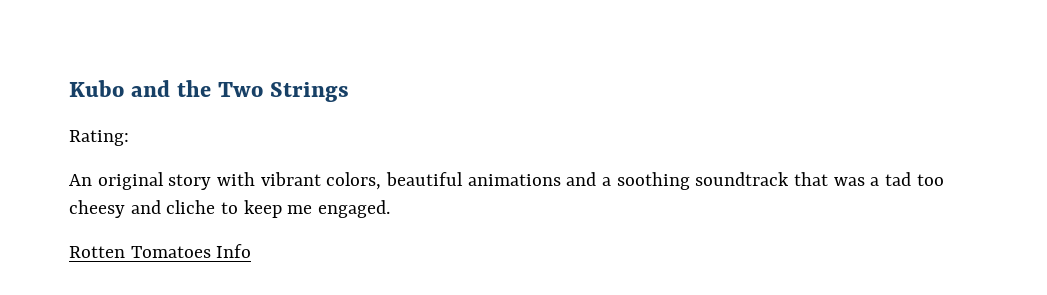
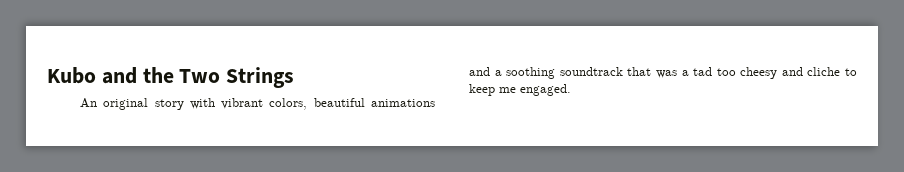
[69,130,129,146] // Rating: -> (295, 77) none
[69,244,252,258] // Rotten Tomatoes Info -> (571, 90) none

